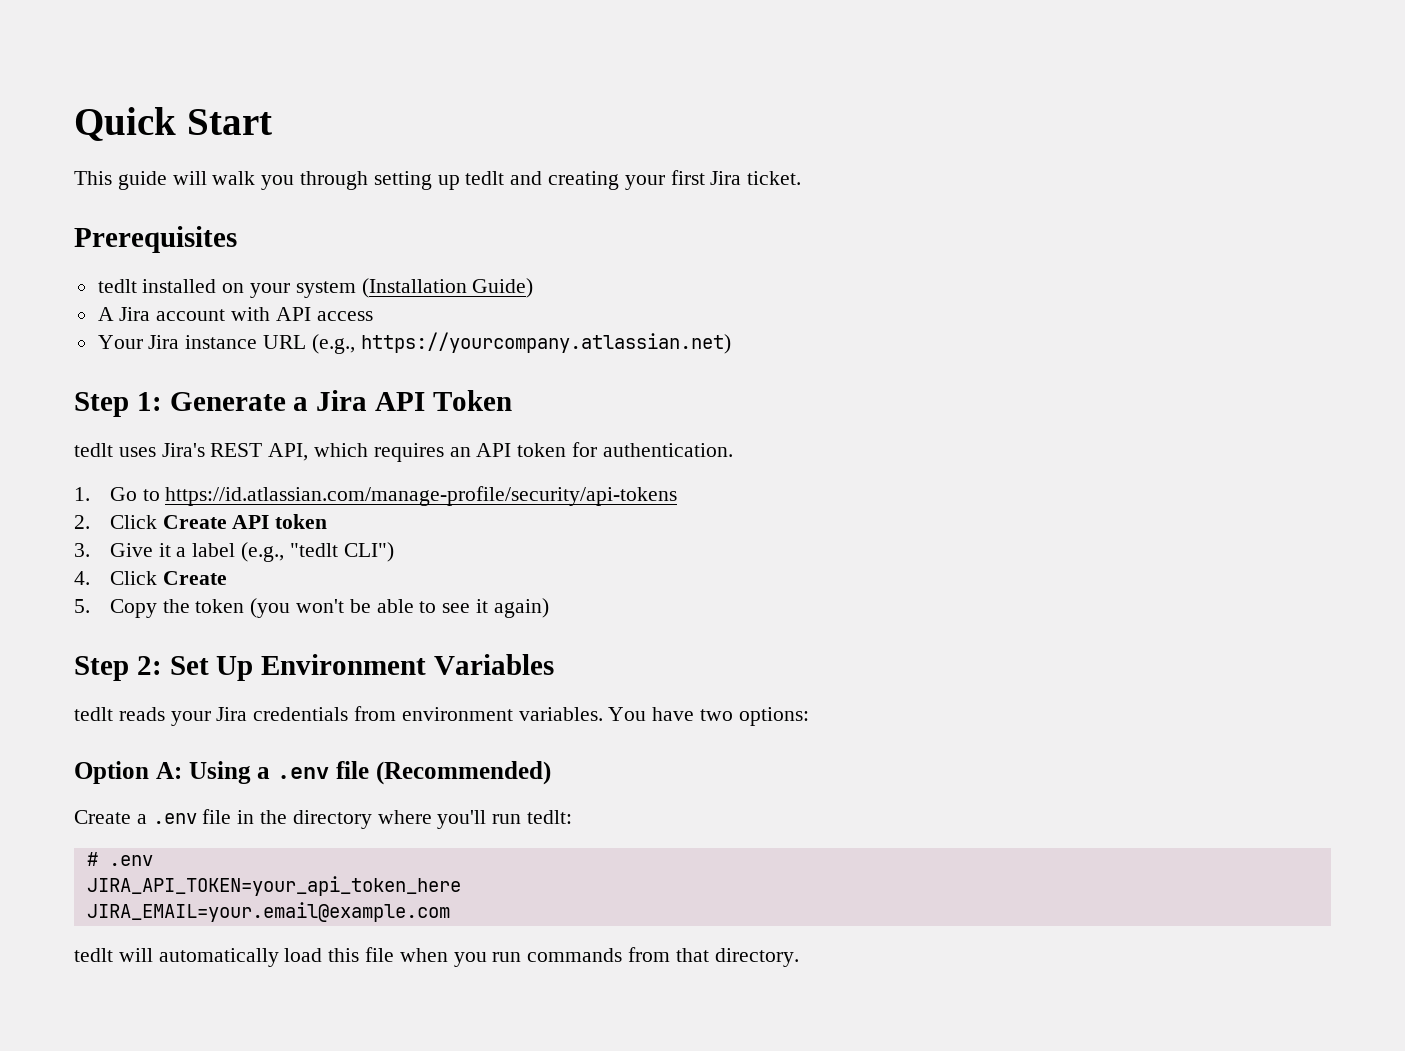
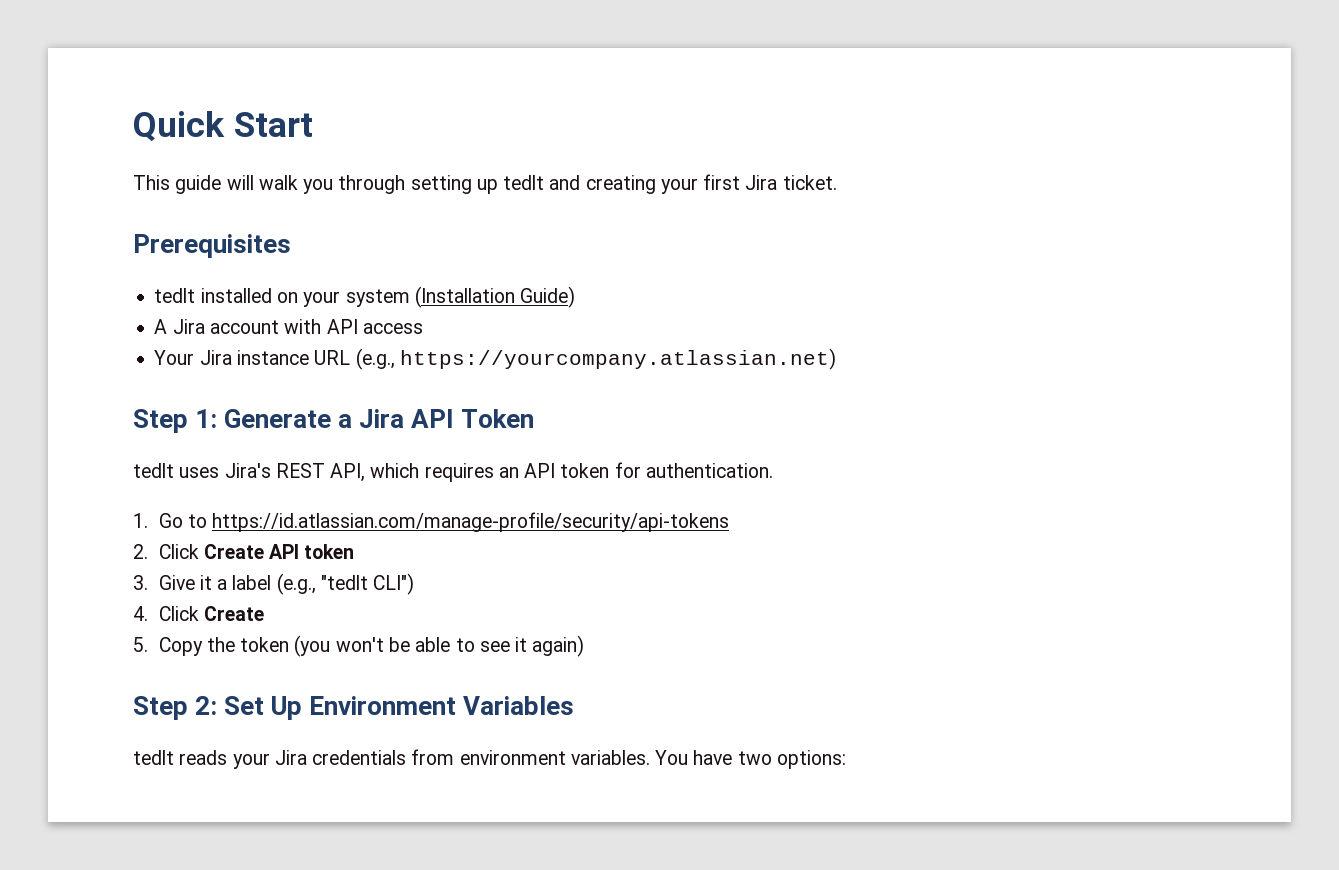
[74,761,551,785] [74,809,573,829] [86,852,153,866] [86,876,461,896] [86,902,450,922] [74,947,799,967] // Option A: Using a .env file (Recommended) // Create a .env file in the directory where you'll run tedlt: // # .env // JIRA_API_TOKEN=your_api_token_here // JIRA_EMAIL=your.email@example.com // tedlt will automatically load this file when you run commands from that directory. -> (846, 759) none

